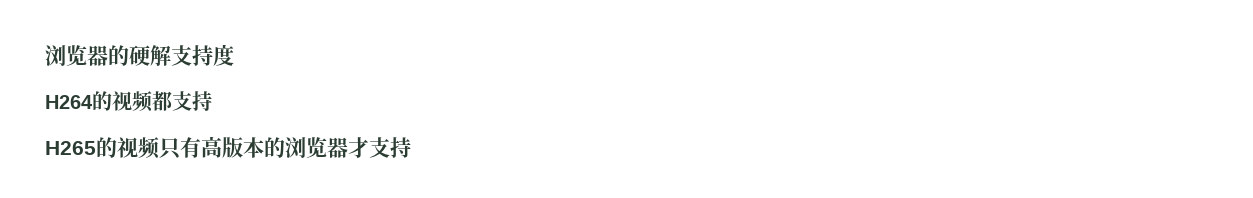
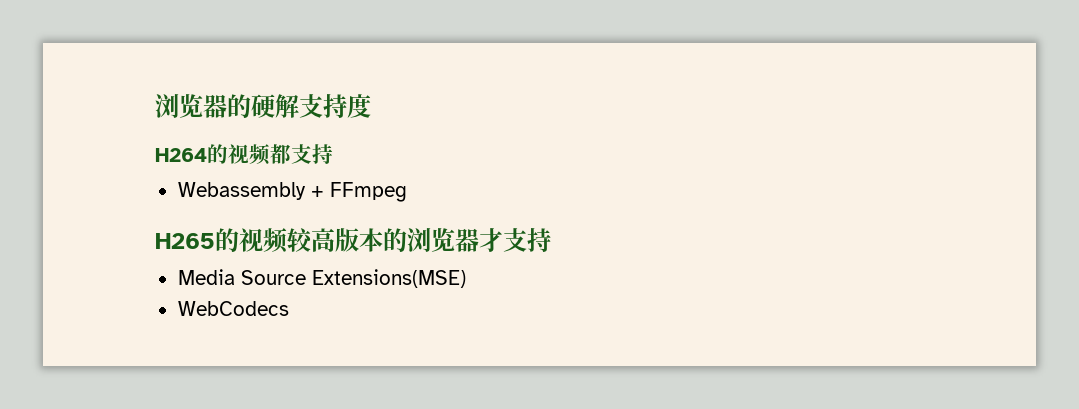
(212, 101) none -> [177,182,407,202] // Webassembly + FFmpeg
[159,137,201,159] 只有 -> [287,228,313,252] 较
(411, 147) none -> [177,269,466,288] [177,301,289,316] // Media Source Extensions(MSE) // WebCodecs

